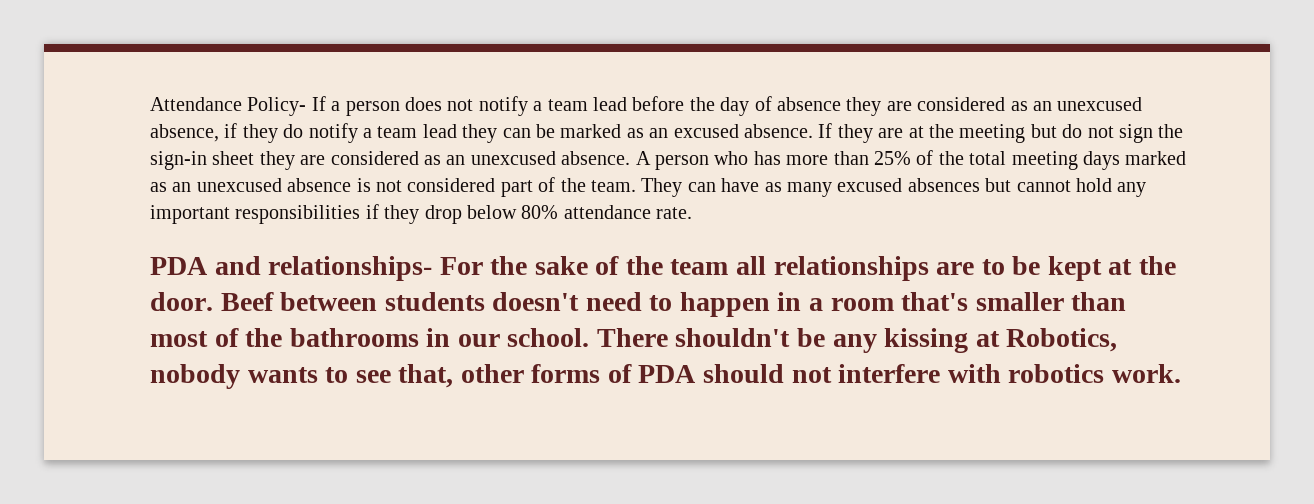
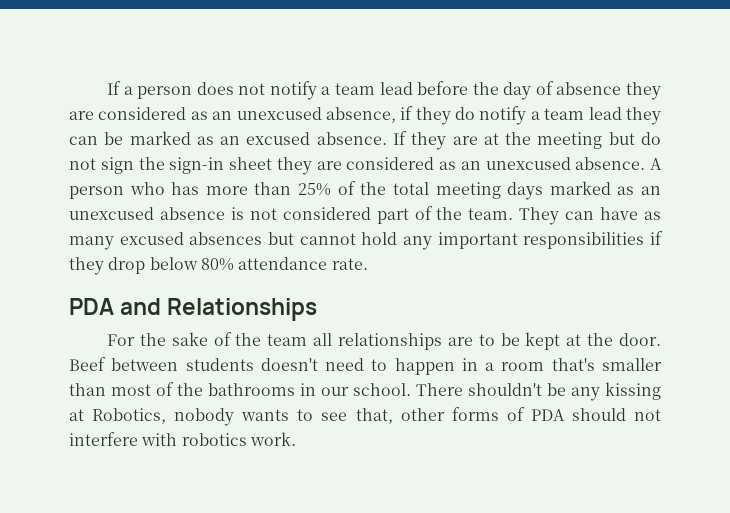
[150,97,307,116] Attendance Policy- -> (106, 88) none
[268,256,433,281] relationships- -> [167,298,318,321] Relationships //

